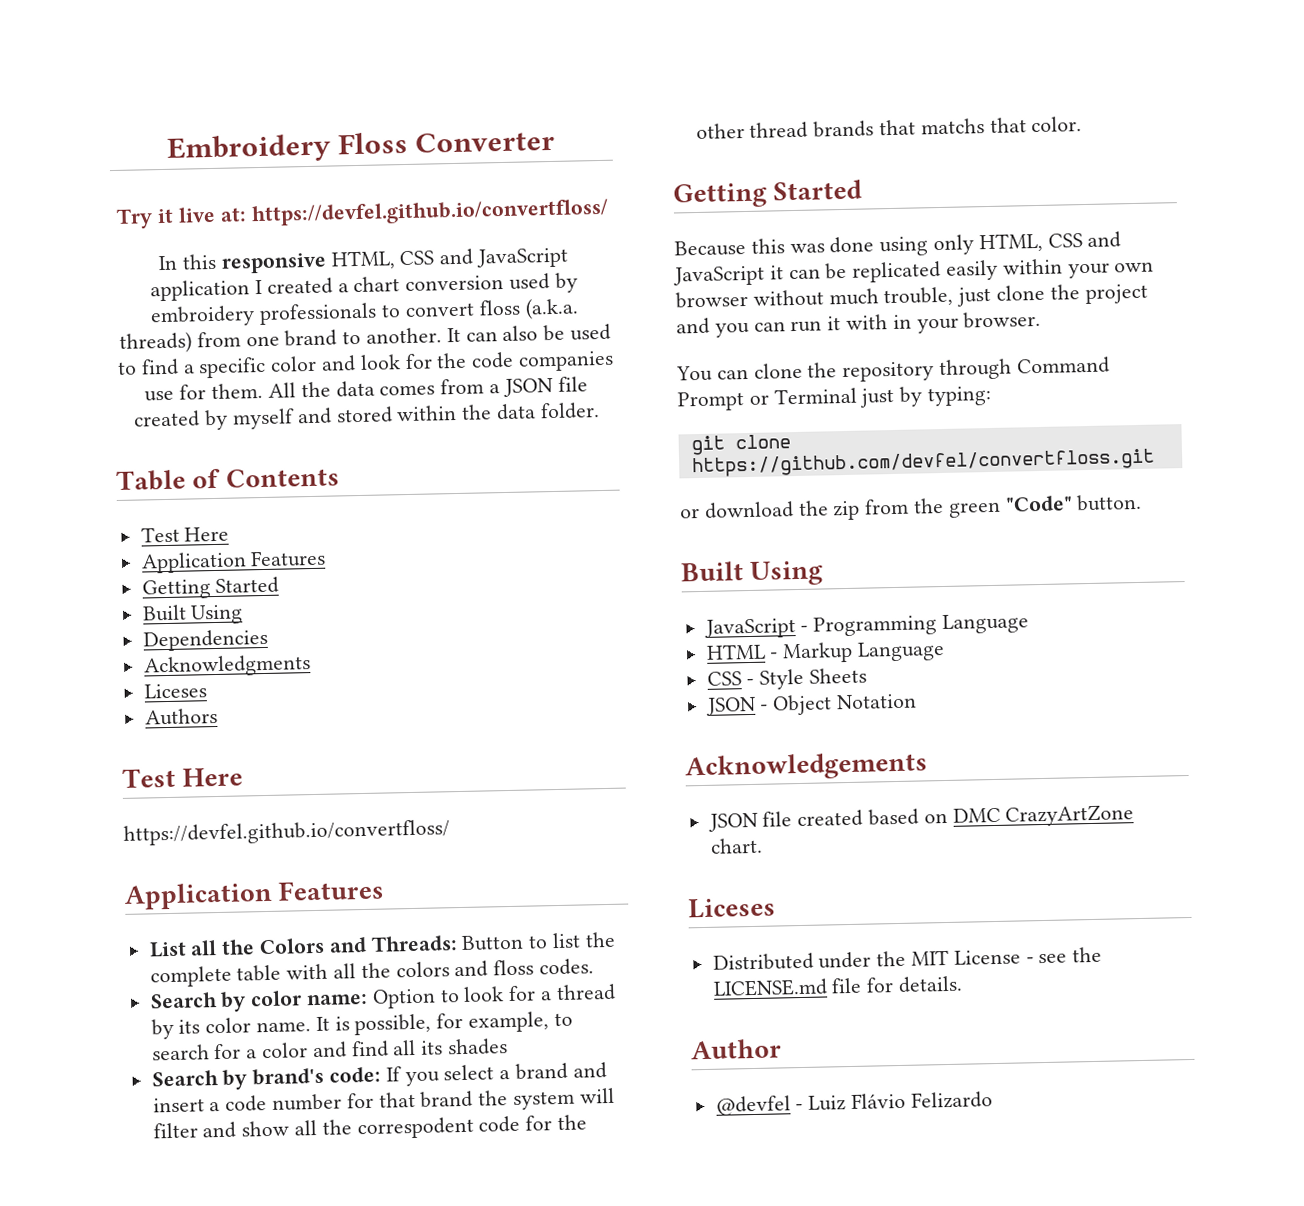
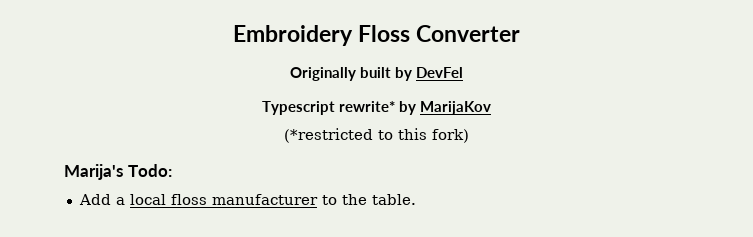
[116,198,609,229] [158,247,569,274] [150,272,578,302] [150,297,579,328] [118,323,612,354] [116,350,615,379] [144,376,588,402] [133,402,600,431] [116,467,340,492] [140,526,230,543] [140,549,327,574] [141,576,280,600] [141,604,244,625] [142,628,268,652] [143,654,311,678] [143,683,207,699] [144,707,218,726] [122,767,244,788] [123,819,450,846] [124,879,386,910] [148,931,616,958] [149,958,595,988] [149,983,616,1012] [150,1011,573,1040] [151,1038,509,1061] [151,1062,607,1090] [152,1087,615,1113] [152,1114,588,1140] [695,116,1083,140] [673,179,863,209] [674,231,1122,257] [673,258,1155,287] [675,283,1148,309] [676,310,1042,338] [676,356,1110,383] [677,385,992,412] [690,434,791,456] [691,448,1155,478] [680,493,1143,521] [681,560,824,586] [703,613,1030,639] [705,640,946,664] [706,667,868,690] [704,693,918,716] [685,751,928,782] [707,804,1135,832] [709,837,763,854] [688,897,776,919] [712,946,1103,971] [712,975,964,997] [691,1038,782,1060] [715,1091,993,1116] Try it live at: https://devfel.github.io/convertfloss/ // In this responsive HTML, CSS and JavaScript application I created a chart conversion used by embroidery professionals to convert floss (a.k.a. threads) from one brand to another. It can also be used to find a specific color and look for the code companies use for them. All the data comes from a JSON file created by myself and stored within the data folder. // Table of Contents // Test Here // Application Features // Getting Started // Built Using // Dependencies // Acknowledgments // Liceses // Authors // Test Here // https://devfel.github.io/convertfloss/ // Application Features // List all the Colors and Threads: Button to list the complete table with all the colors and floss codes. // Search by color name: Option to look for a thread by its color name. It is possible, for example, to search for a color and find all its shades // Search by brand's code: If you select a brand and insert a code number for that brand the system will filter and show all the correspodent code for the other thread brands that matchs that color. // Getting Started // Because this was done using only HTML, CSS and JavaScript it can be replicated easily within your own browser without much trouble, just clone the project and you can run it with in your browser. // You can clone the repository through Command Prompt or Terminal just by typing: // git clone https://github.com/devfel/convertfloss.git // or download the zip from the green "Code" button. // Built Using // JavaScript - Programming Language // HTML - Markup Language // CSS - Style Sheets // JSON - Object Notation // Acknowledgements // JSON file created based on DMC CrazyArtZone chart. // Liceses // Distributed under the MIT License - see the LICENSE.md file for details. // Author // @devfel - Luiz Flávio Felizardo -> [290,67,463,81] [262,101,491,115] [284,128,469,143] [64,164,172,180] [78,194,416,205] Originally built by DevFel // Typescript rewrite* by MarijaKov // (*restricted to this fork) // Marija's Todo: // Add a local floss manufacturer to the table.

